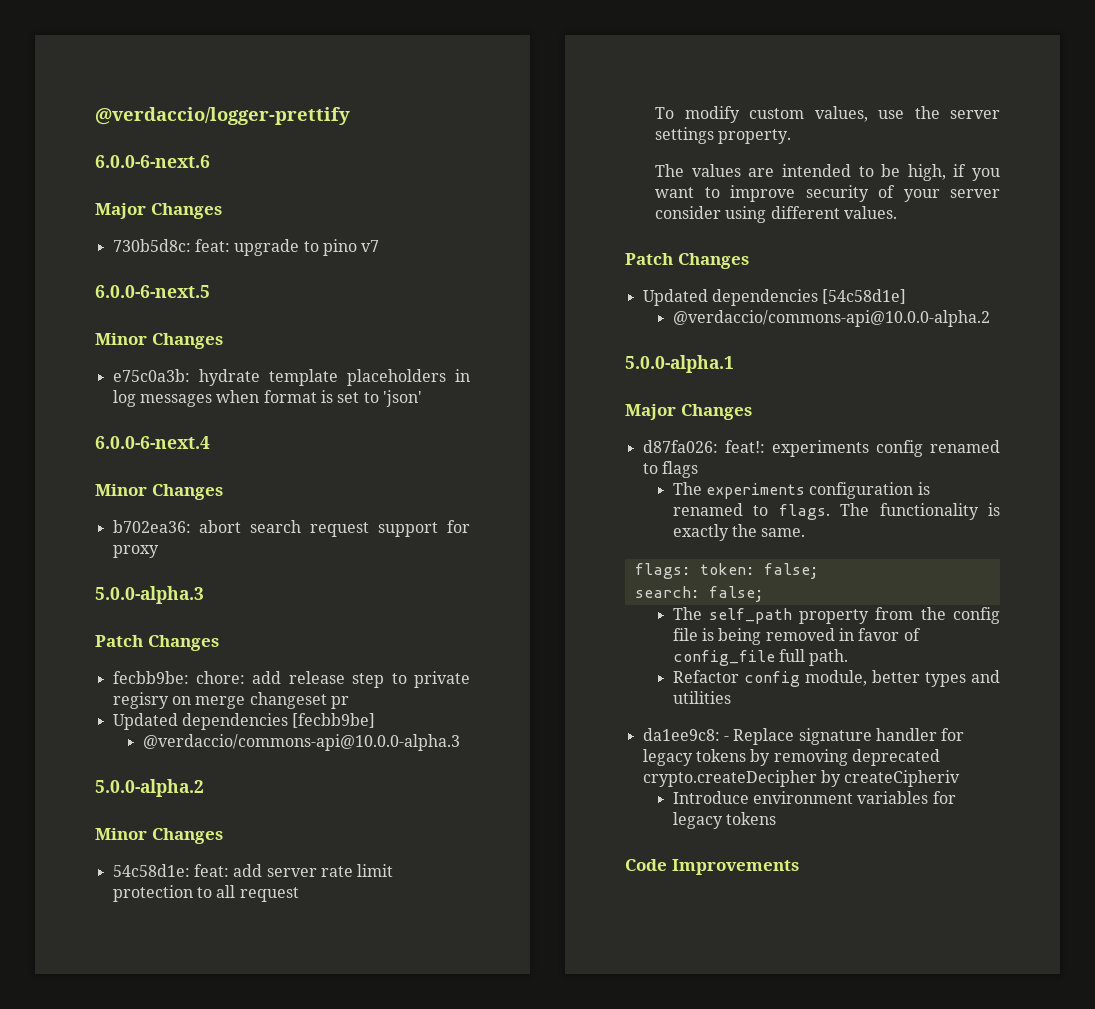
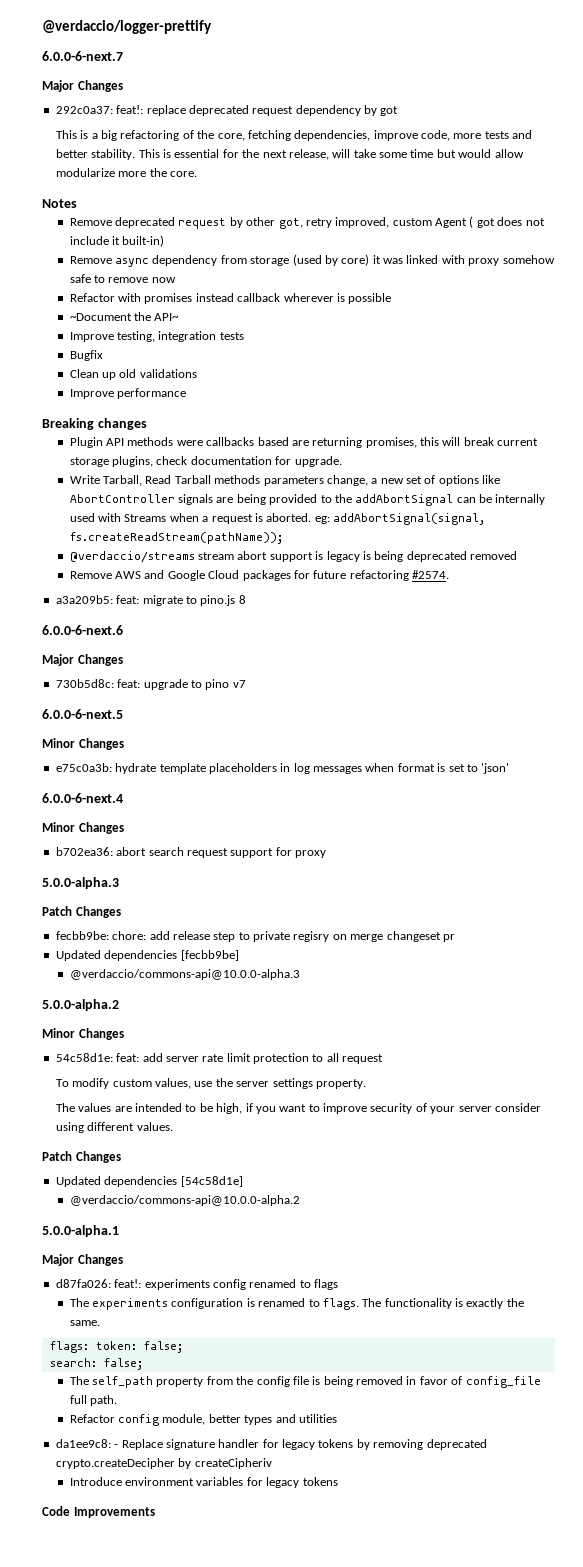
(350, 116) none -> [42,51,123,61] [42,80,123,92] [55,105,399,116] [55,130,533,141] [55,149,524,160] [55,168,198,177] [42,199,77,208] [69,216,545,229] [69,235,165,247] [69,254,555,267] [69,274,176,283] [69,293,392,304] [69,312,180,321] [69,331,244,342] [69,350,103,361] [69,369,197,380] [69,388,187,399] [42,418,147,430] [69,437,539,448] [69,456,342,467] [69,475,501,486] [69,494,546,506] [69,513,486,525] [69,532,283,544] [69,551,518,563] [69,570,450,581] [55,595,246,606] // 6.0.0-6-next.7 // Major Changes // 292c0a37: feat!: replace deprecated request dependency by got // This is a big refactoring of the core, fetching dependencies, improve code, more tests and better stability. This is essential for the next release, will take some time but would allow modularize more the core. // Notes // Remove deprecated request by other got, retry improved, custom Agent ( got does not include it built-in) // Remove async dependency from storage (used by core) it was linked with proxy somehow safe to remove now // Refactor with promises instead callback wherever is possible // ~Document the API~ // Improve testing, integration tests // Bugfix // Clean up old validations // Improve performance // Breaking changes // Plugin API methods were callbacks based are returning promises, this will break current storage plugins, check documentation for upgrade. // Write Tarball, Read Tarball methods parameters change, a new set of options like AbortController signals are being provided to the addAbortSignal can be internally used with Streams when a request is aborted. eg: addAbortSignal(signal, fs.createReadStream(pathName)); // @verdaccio/streams stream abort support is legacy is being deprecated removed // Remove AWS and Google Cloud packages for future refactoring #2574. // a3a209b5: feat: migrate to pino.js 8

